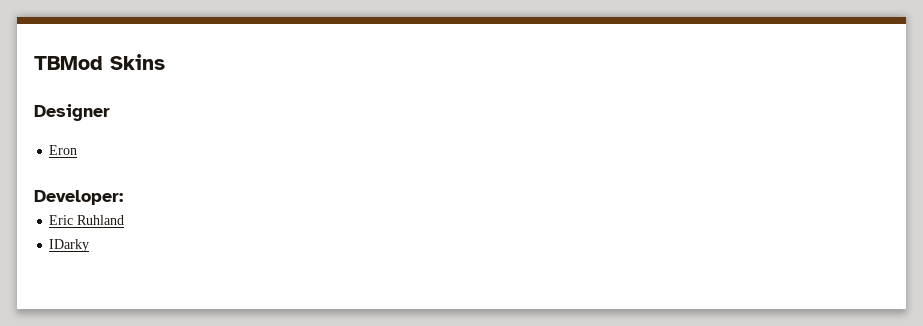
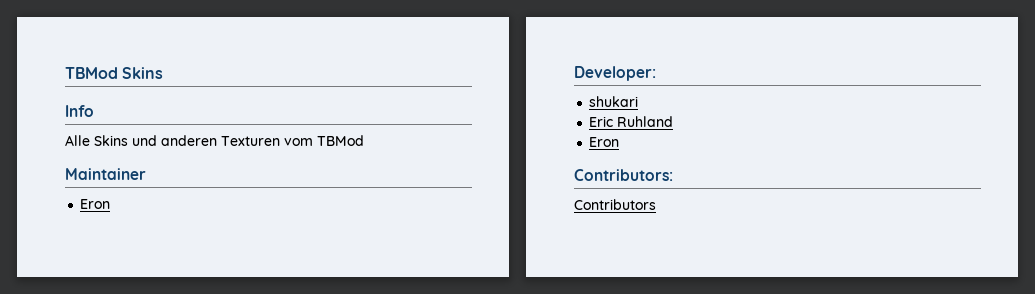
[34,104,110,121] Designer -> [65,105,94,117] [65,135,364,146] [65,168,146,180] Info // Alle Skins und anderen Texturen vom TBMod // Maintainer
(123, 197) none -> [589,96,639,107] // shukari
[49,239,90,252] IDarky -> [589,137,620,147] [574,169,673,181] [574,199,656,210] Eron // Contributors: // Contributors

